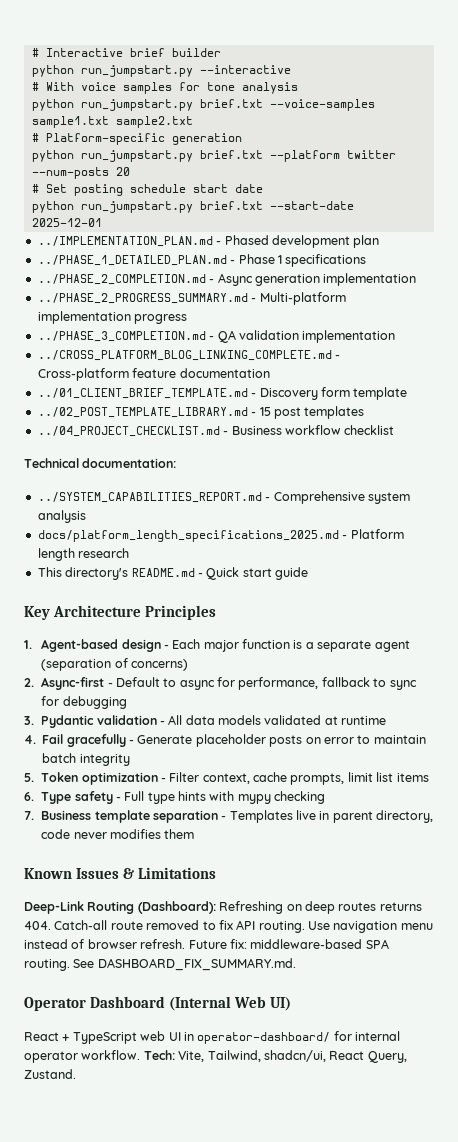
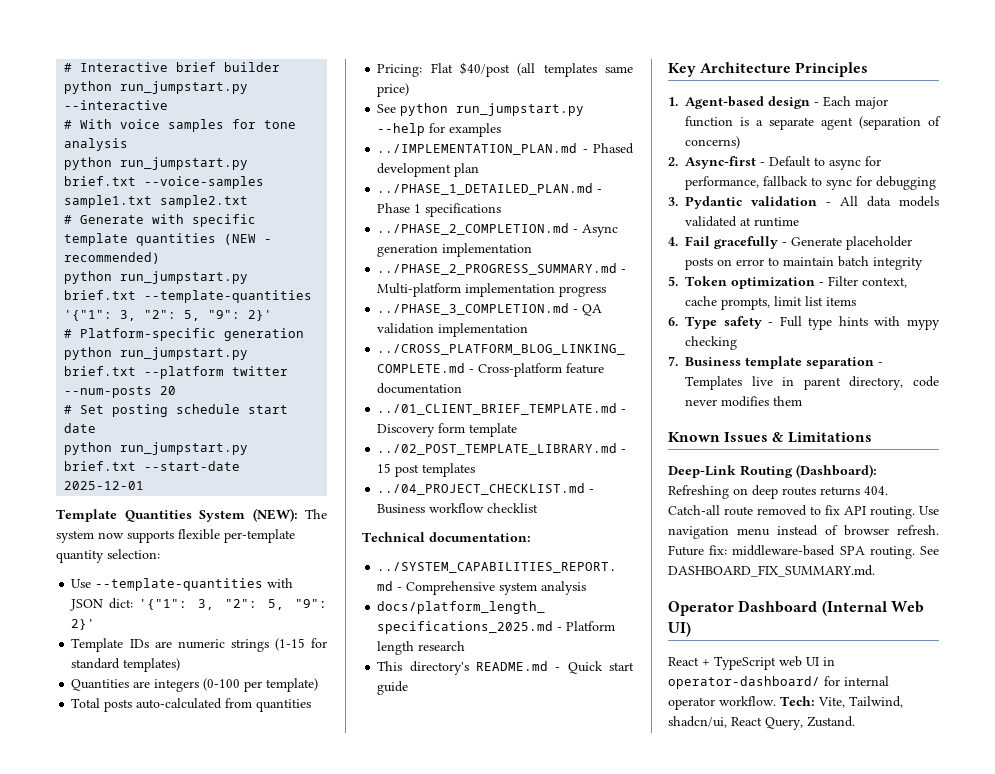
(193, 122) none -> [64,214,257,227] [64,233,273,246] [64,252,161,264] [64,271,249,284] [64,290,313,303] [64,310,273,321] // # Generate with specific template quantities (NEW - recommended) // python run_jumpstart.py brief.txt --template-quantities '{"1": 3, "2": 5, "9": 2}'
(102, 222) none -> [56,508,327,522] [56,529,295,543] [56,549,160,563] [71,578,294,591] [70,598,327,611] [71,619,96,630] [71,638,327,652] [71,658,181,672] [71,678,319,692] [71,698,312,712] [377,62,633,77] [377,83,410,97] [377,103,585,116] [377,123,502,137] // Template Quantities System (NEW): The system now supports flexible per-template quantity selection: // Use --template-quantities with JSON dict: '{"1": 3, "2": 5, "9": 2}' // Template IDs are numeric strings (1-15 for standard templates) // Quantities are integers (0-100 per template) // Total posts auto-calculated from quantities // Pricing: Flat $40/post (all templates same price) // See python run_jumpstart.py --help for examples

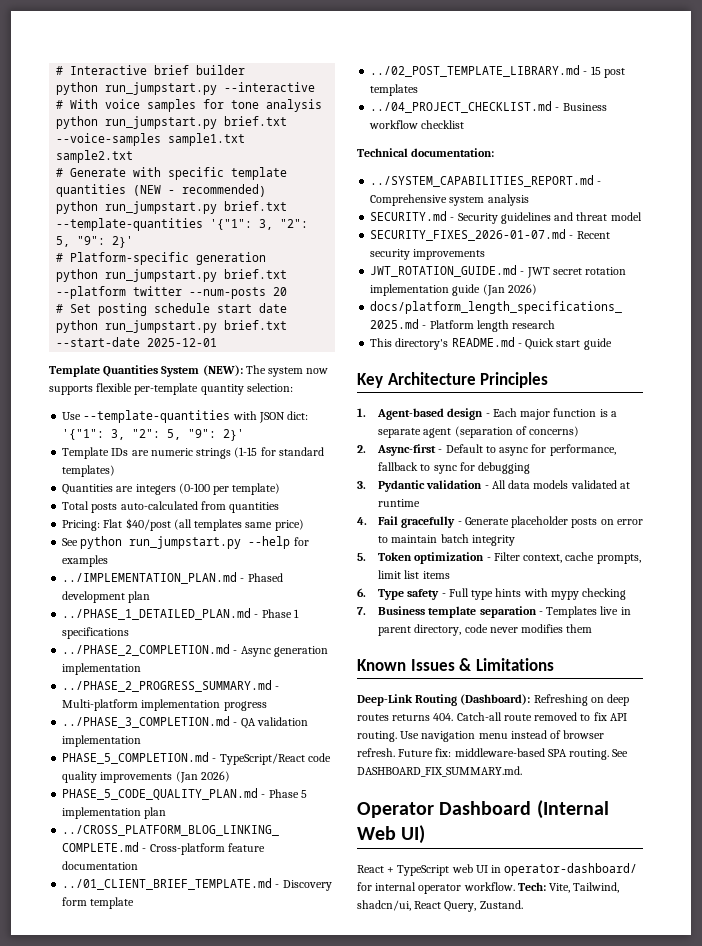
(529, 330) none -> [62,752,331,765] [62,771,230,783] [62,788,307,800] [62,807,167,819] // PHASE_5_COMPLETION.md - TypeScript/React code quality improvements (Jan 2026) // PHASE_5_CODE_QUALITY_PLAN.md - Phase 5 implementation plan
(587, 588) none -> [370,211,642,224] [370,229,610,241] [370,249,486,260] [370,265,627,278] [370,284,537,296] // SECURITY.md - Security guidelines and threat model // SECURITY_FIXES_2026-01-07.md - Recent security improvements // JWT_ROTATION_GUIDE.md - JWT secret rotation implementation guide (Jan 2026)

